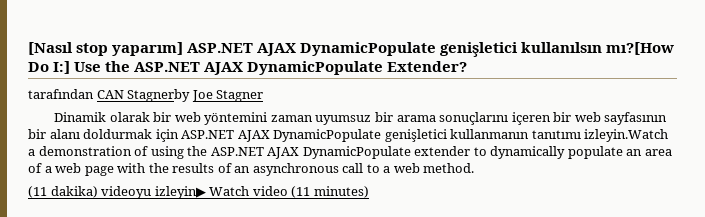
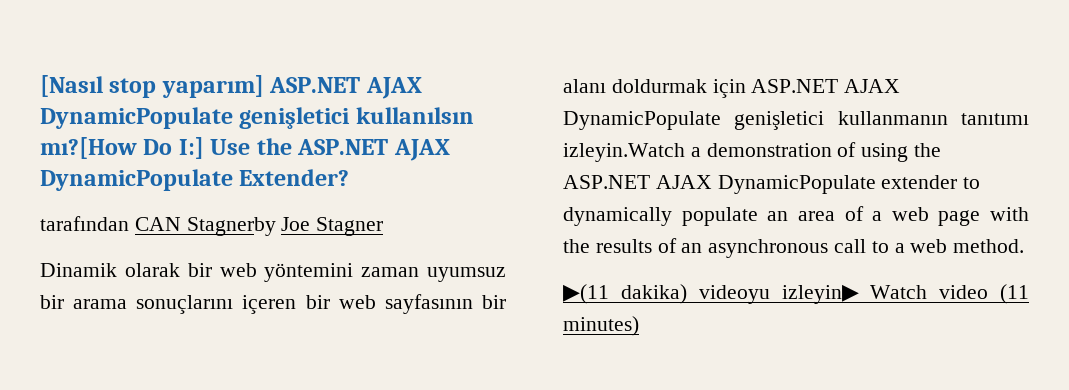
[28,186,47,198] (11 -> [563,284,609,304] ▶(11

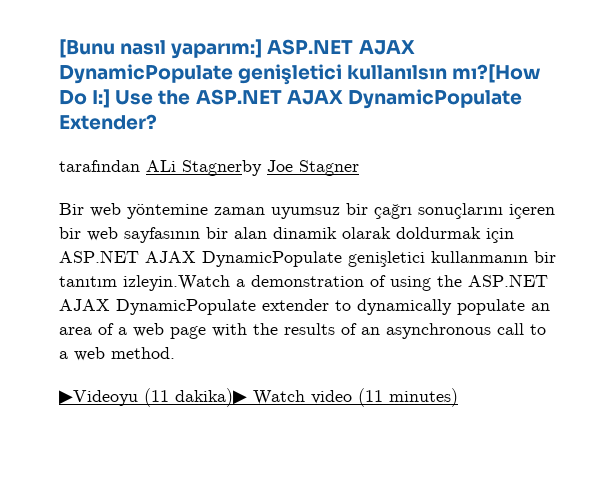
[40,75,264,98] [Nasıl stop yaparım] -> [59,39,263,59] [Bunu nasıl yaparım:]
[134,217,181,231] CAN -> [146,160,176,172] ALi
[40,263,354,282] Dinamik olarak bir web yöntemini -> [59,203,208,219] Bir web yöntemine
[73,299,128,309] arama -> [374,204,412,219] çağrı
[563,79,606,93] alanı -> [234,227,391,239] alan dinamik olarak
[961,113,1029,125] tanıtımı -> [534,251,556,263] [59,276,117,287] bir tanıtım
[563,284,859,304] ▶(11 dakika) videoyu izleyin▶ -> [59,388,247,407] ▶Videoyu (11 dakika)▶

